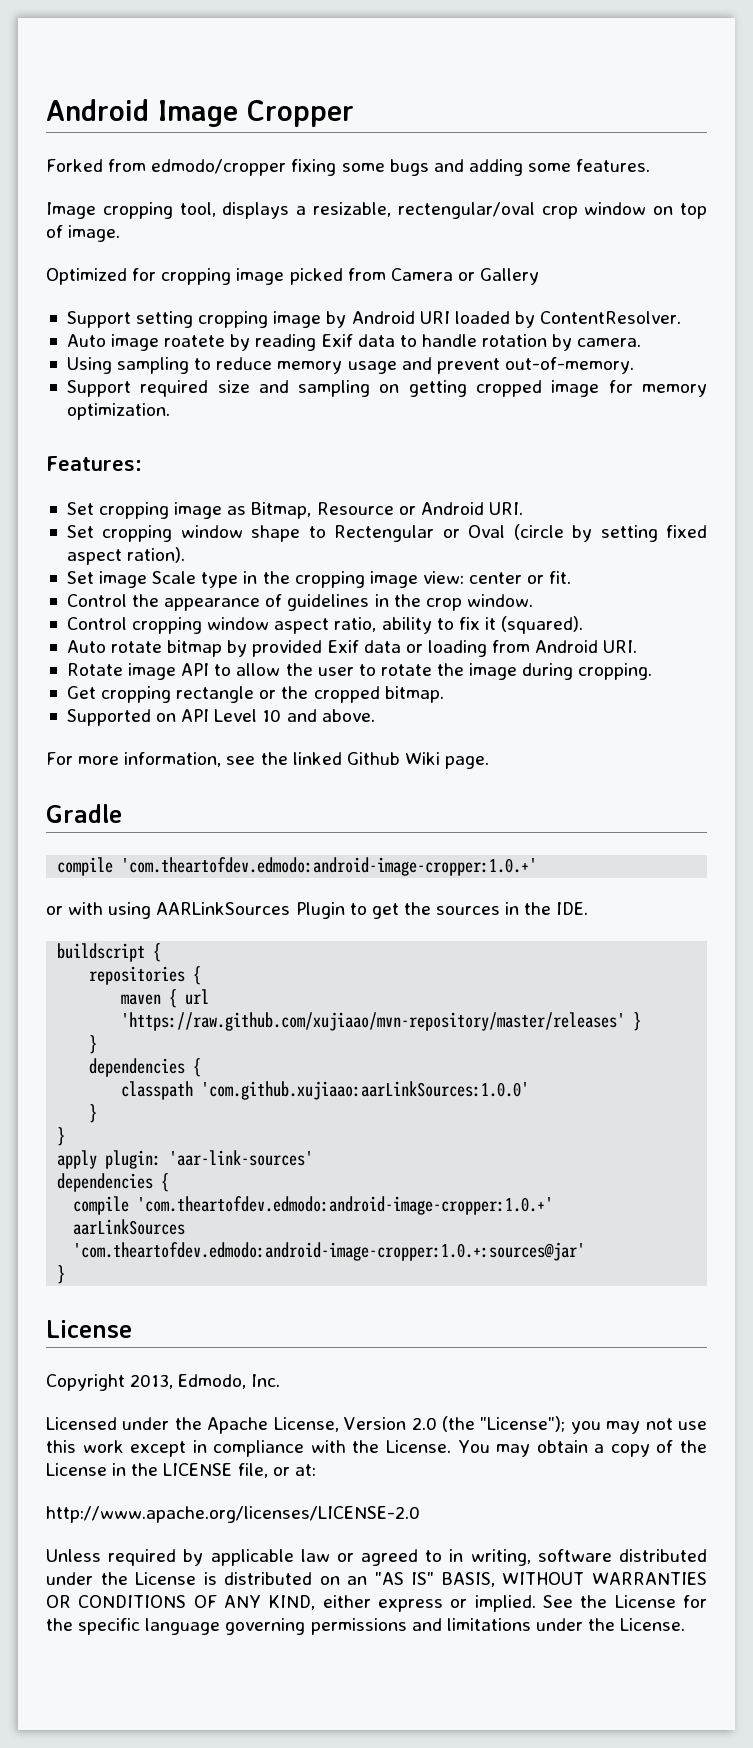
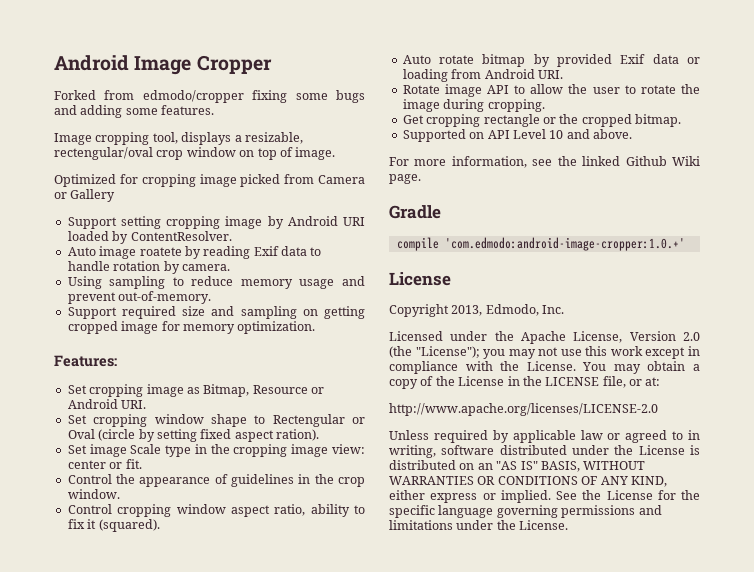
[121,857,538,876] [46,902,589,919] [57,943,162,962] [89,966,202,985] [121,989,210,1008] [121,1012,642,1031] [89,1035,98,1054] [89,1058,202,1077] [121,1081,530,1100] [89,1104,98,1123] [57,1127,66,1146] [57,1150,314,1169] [57,1173,170,1192] [73,1196,554,1215] [73,1219,186,1235] [73,1242,586,1261] [57,1265,66,1284] 'com.theartofdev.edmodo:android-image-cropper:1.0.+' // or with using AARLinkSources Plugin to get the sources in the IDE. // buildscript { // repositories { // maven { url 'https://raw.github.com/xujiaao/mvn-repository/master/releases' } // } // dependencies { // classpath 'com.github.xujiaao:aarLinkSources:1.0.0' // } // } // apply plugin: 'aar-link-sources' // dependencies { // compile 'com.theartofdev.edmodo:android-image-cropper:1.0.+' // aarLinkSources 'com.theartofdev.edmodo:android-image-cropper:1.0.+:sources@jar' // } -> [444,237,685,251] 'com.edmodo:android-image-cropper:1.0.+'

